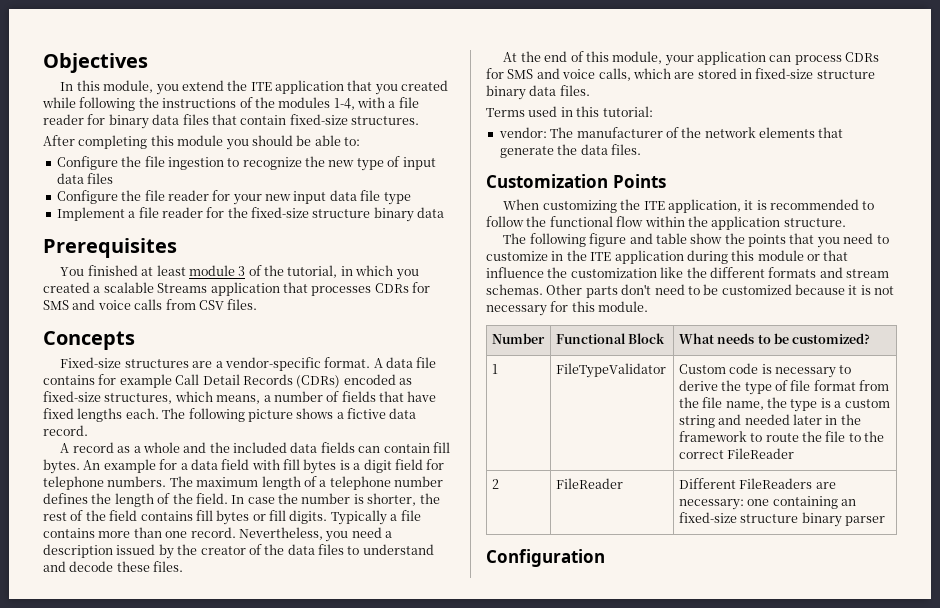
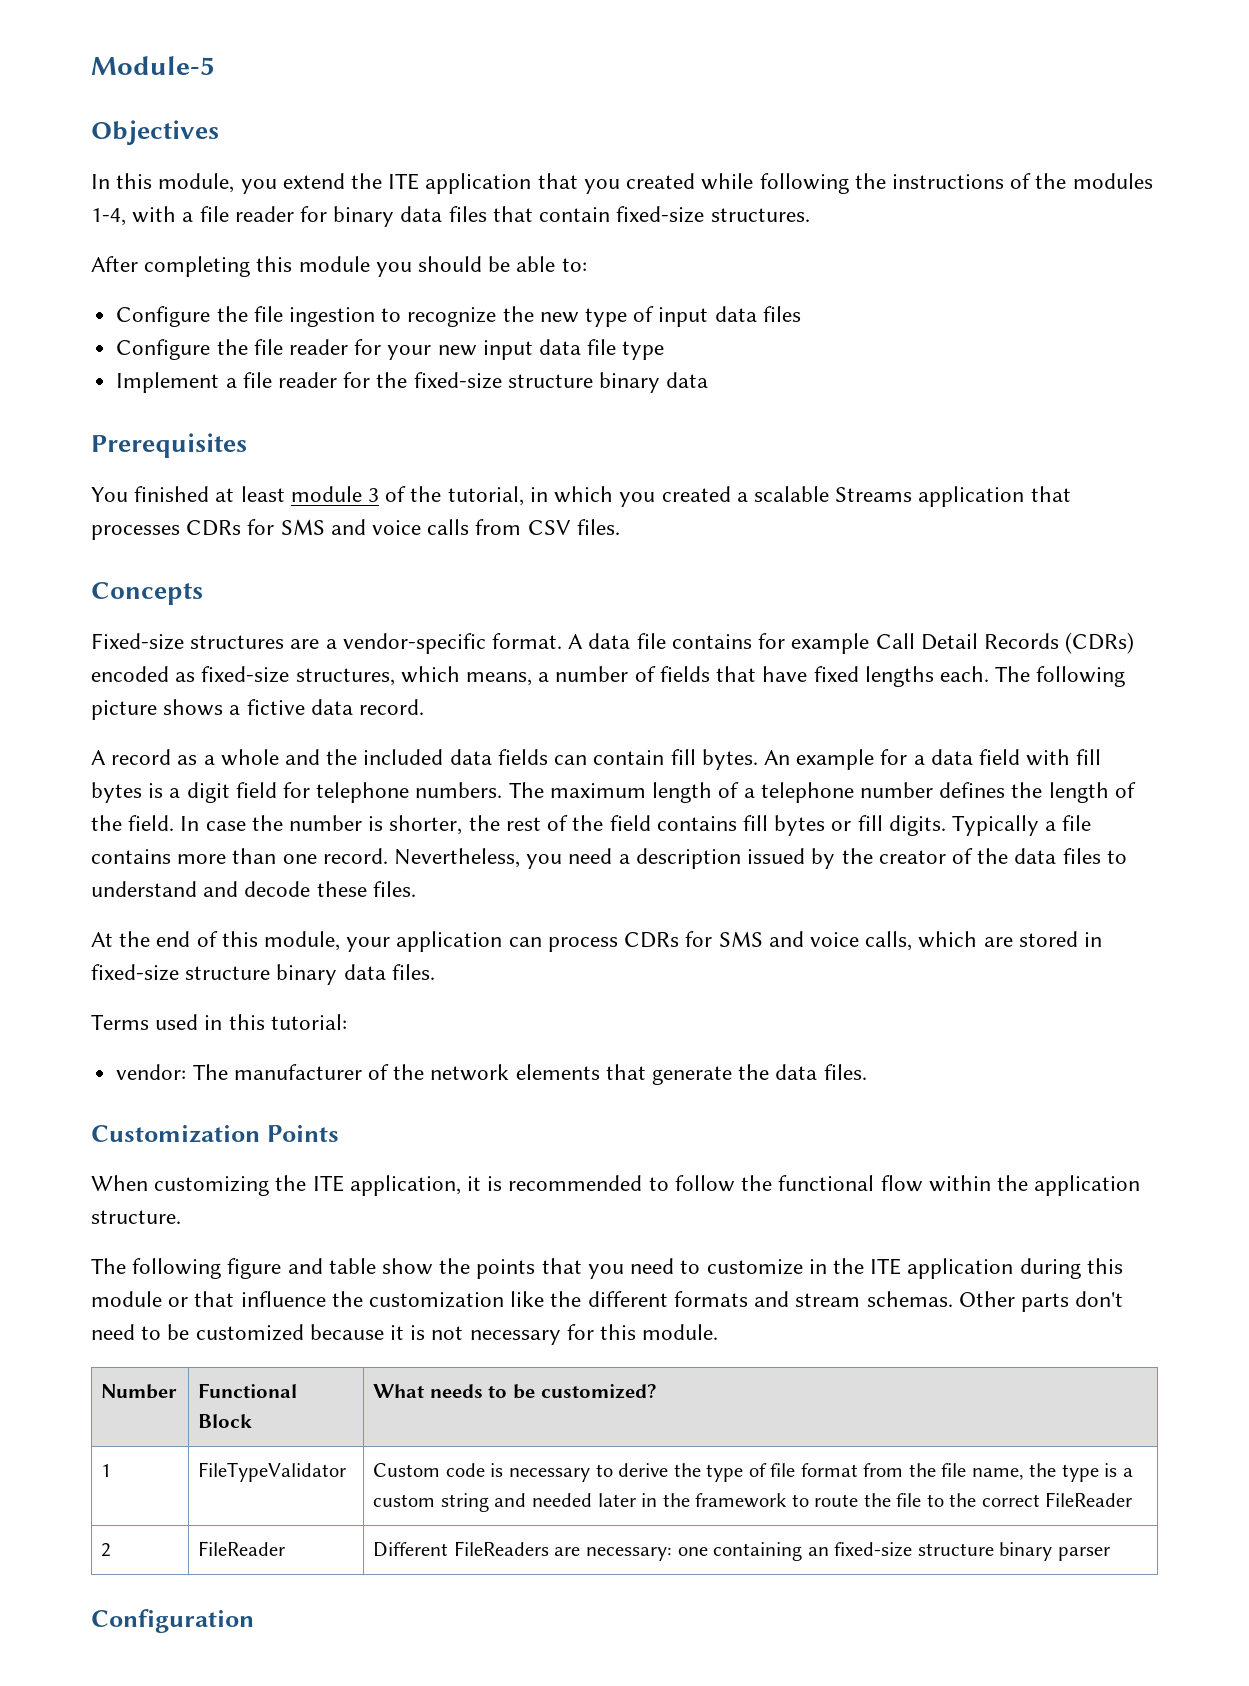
(43, 63) none -> [91,56,214,75] Module-5 //

